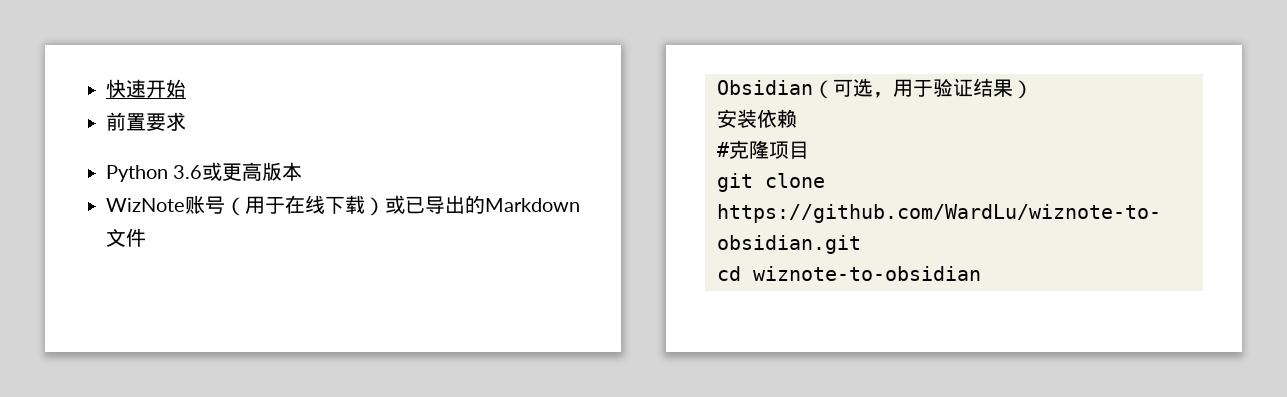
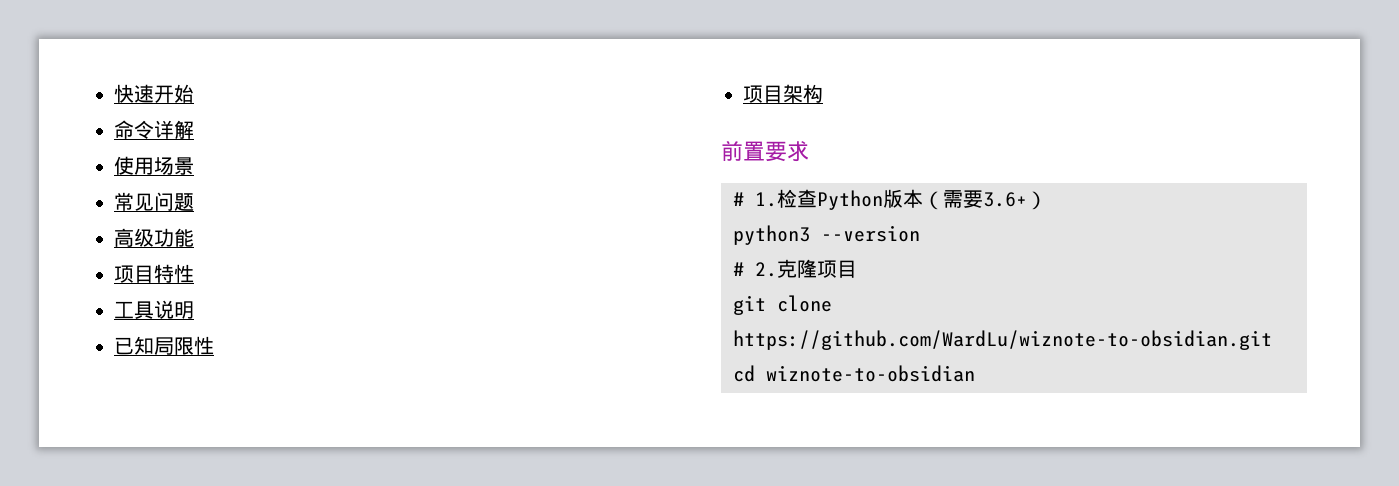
[106,112,186,131] [106,162,303,182] [106,195,580,216] [106,228,146,247] [717,78,1013,99] 前置要求 // Python 3.6或更高版本 // WizNote账号（用于在线下载）或已导出的Markdown文件 // Obsidian（可选，用于验证结果 -> [114,120,194,139] [114,156,194,175] [114,192,194,211] [114,228,194,247] [114,264,194,283] [114,300,194,319] [114,336,214,355] [743,84,823,103] [721,140,809,162] [733,189,1027,210] 命令详解 // 使用场景 // 常见问题 // 高级功能 // 项目特性 // 工具说明 // 已知局限性 // 项目架构 // 前置要求 // # 1.检查Python版本（需要3.6+
[717,109,797,128] [717,142,729,157] 安装依赖 // # -> [733,225,920,245] [733,262,777,277] python3 --version // # 2.

